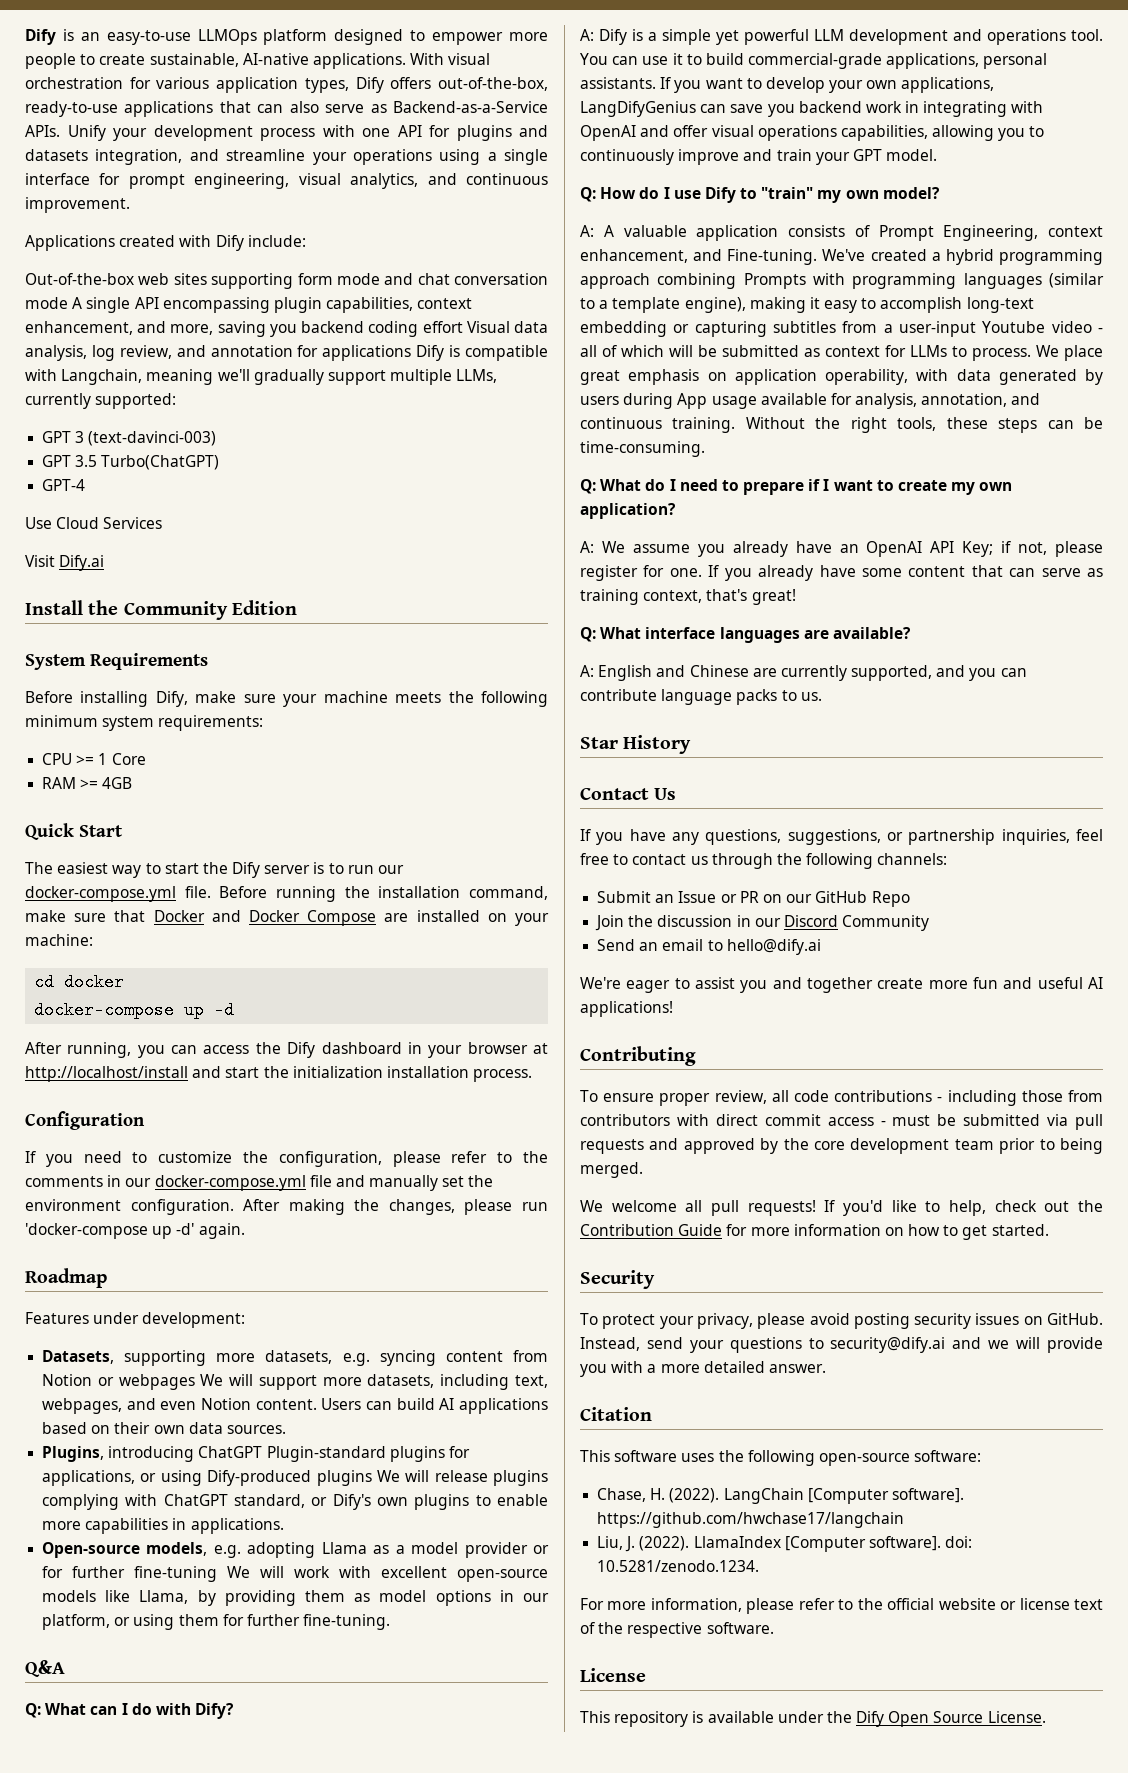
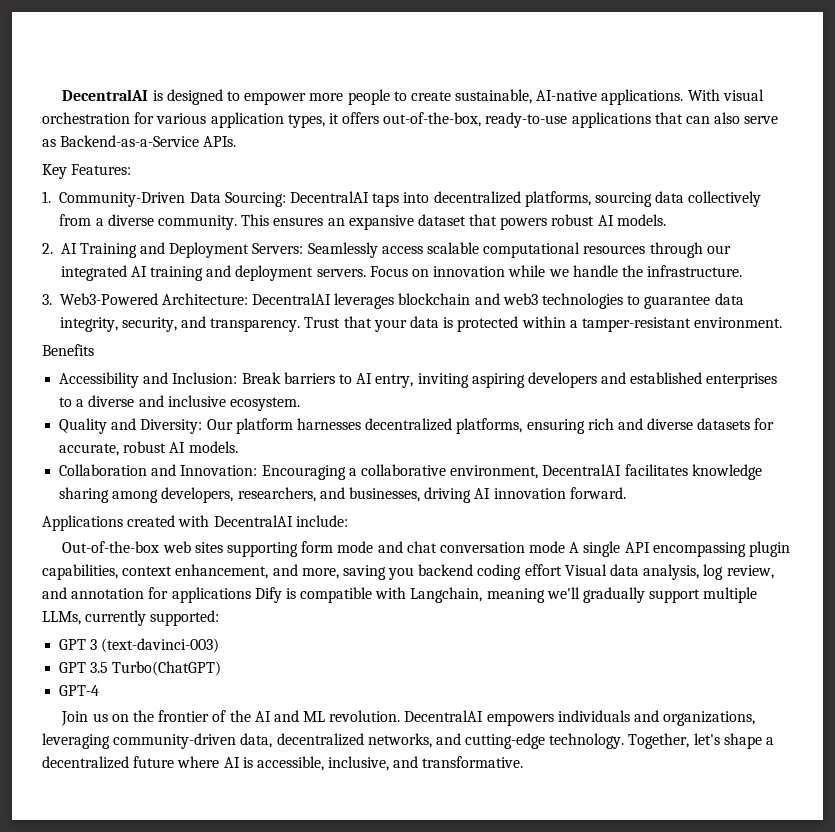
[25,29,328,45] Dify is an easy-to-use LLMOps platform -> [62,89,163,101] DecentralAI is
[355,77,384,93] Dify -> [328,113,339,124] it
[67,125,548,141] [25,149,548,165] [25,173,548,189] [25,197,130,213] Unify your development process with one API for plugins and datasets integration, and streamline your operations using a single interface for prompt engineering, visual analytics, and continuous improvement. -> [42,164,132,179] [42,191,762,207] [59,214,666,230] [42,242,731,258] [60,265,743,281] [42,293,744,309] [59,316,783,332] [42,344,94,356] [59,372,778,388] [59,395,300,411] [59,418,775,434] [59,441,238,456] [59,464,762,480] [59,487,626,503] // Key Features: // 1. Community-Driven Data Sourcing: DecentralAI taps into decentralized platforms, sourcing data collectively from a diverse community. This ensures an expansive dataset that powers robust AI models. // 2. AI Training and Deployment Servers: Seamlessly access scalable computational resources through our integrated AI training and deployment servers. Focus on innovation while we handle the infrastructure. // 3. Web3-Powered Architecture: DecentralAI leverages blockchain and web3 technologies to guarantee data integrity, security, and transparency. Trust that your data is protected within a tamper-resistant environment. // Benefits // Accessibility and Inclusion: Break barriers to AI entry, inviting aspiring developers and established enterprises to a diverse and inclusive ecosystem. // Quality and Diversity: Our platform harnesses decentralized platforms, ensuring rich and diverse datasets for accurate, robust AI models. // Collaboration and Innovation: Encouraging a collaborative environment, DecentralAI facilitates knowledge sharing among developers, researchers, and businesses, driving AI innovation forward.
[215,235,244,251] Dify -> [213,515,293,527] DecentralAI
[25,517,163,529] [25,555,105,571] [25,600,298,620] [25,653,209,670] [25,691,548,707] [25,715,264,731] [42,753,146,765] [42,777,133,789] [25,823,124,840] [25,862,405,878] [25,886,548,902] [25,910,549,926] [25,934,93,946] [34,973,125,991] [34,1001,235,1019] [25,1042,548,1058] [25,1066,533,1082] [25,1111,145,1130] [25,1151,548,1167] [25,1175,494,1191] [25,1199,548,1215] [25,1223,245,1239] [25,1268,107,1288] [25,1312,246,1328] [42,1350,548,1366] [42,1374,548,1390] [42,1398,548,1414] [42,1422,286,1434] [42,1446,470,1462] [42,1470,548,1486] [42,1494,548,1510] [42,1518,284,1534] [42,1542,549,1558] [42,1566,548,1582] [42,1590,549,1606] [42,1614,391,1630] [25,1660,65,1677] [25,1703,235,1719] [580,29,1103,45] [580,53,1048,69] [580,77,995,93] [580,101,1044,117] [580,125,1045,141] [580,149,938,165] [580,187,940,203] [580,225,1103,241] [580,249,1103,265] [580,273,1104,289] [580,297,1034,313] [580,321,1103,337] [580,345,1103,361] [580,369,1103,385] [580,393,1041,409] [580,417,1103,433] [580,441,705,457] [580,479,1013,495] [580,503,676,519] [580,541,1103,557] [580,565,1103,581] [580,589,796,605] [580,627,911,643] [580,665,1027,681] [580,689,822,705] [580,735,692,754] [580,787,677,800] [580,829,1103,845] [580,853,948,869] [597,891,910,907] [595,915,930,931] [597,939,821,955] [580,977,1103,993] [580,1001,673,1017] [580,1046,696,1066] [580,1090,1103,1106] [580,1114,1103,1130] [580,1138,1103,1154] [580,1162,643,1178] [580,1200,1103,1216] [580,1224,1049,1240] [580,1270,655,1289] [580,1313,1103,1329] [580,1337,1103,1353] [580,1361,826,1377] [580,1407,652,1421] [580,1450,982,1466] [597,1488,964,1504] [597,1512,905,1528] [597,1536,973,1552] [597,1560,760,1572] [580,1598,1103,1614] [580,1622,774,1638] [580,1668,646,1682] [580,1711,1046,1727] Use Cloud Services // Visit Dify.ai // Install the Community Edition // System Requirements // Before installing Dify, make sure your machine meets the following minimum system requirements: // CPU >= 1 Core // RAM >= 4GB // Quick Start // The easiest way to start the Dify server is to run our docker-compose.yml file. Before running the installation command, make sure that Docker and Docker Compose are installed on your machine: // cd docker // docker-compose up -d // After running, you can access the Dify dashboard in your browser at http://localhost/install and start the initialization installation process. // Configuration // If you need to customize the configuration, please refer to the comments in our docker-compose.yml file and manually set the environment configuration. After making the changes, please run 'docker-compose up -d' again. // Roadmap // Features under development: // Datasets, supporting more datasets, e.g. syncing content from Notion or webpages We will support more datasets, including text, webpages, and even Notion content. Users can build AI applications based on their own data sources. // Plugins, introducing ChatGPT Plugin-standard plugins for applications, or using Dify-produced plugins We will release plugins complying with ChatGPT standard, or Dify's own plugins to enable more capabilities in applications. // Open-source models, e.g. adopting Llama as a model provider or for further fine-tuning We will work with excellent open-source models like Llama, by providing them as model options in our platform, or using them for further fine-tuning. // Q&A // Q: What can I do with Dify? // A: Dify is a simple yet powerful LLM development and operations tool. You can use it to build commercial-grade applications, personal assistants. If you want to develop your own applications, LangDifyGenius can save you backend work in integrating with OpenAI and offer visual operations capabilities, allowing you to continuously improve and train your GPT model. // Q: How do I use Dify to "train" my own model? // A: A valuable application consists of Prompt Engineering, context enhancement, and Fine-tuning. We've created a hybrid programming approach combining Prompts with programming languages (similar to a template engine), making it easy to accomplish long-text embedding or capturing subtitles from a user-input Youtube video - all of which will be submitted as context for LLMs to process. We place great emphasis on application operability, with data generated by users during App usage available for analysis, annotation, and continuous training. Without the right tools, these steps can be time-consuming. // Q: What do I need to prepare if I want to create my own application? // A: We assume you already have an OpenAI API Key; if not, please register for one. If you already have some content that can serve as training context, that's great! // Q: What interface languages are available? // A: English and Chinese are currently supported, and you can contribute language packs to us. // Star History // Contact Us // If you have any questions, suggestions, or partnership inquiries, feel free to contact us through the following channels: // Submit an Issue or PR on our GitHub Repo // Join the discussion in our Discord Community // Send an email to hello@dify.ai // We're eager to assist you and together create more fun and useful AI applications! // Contributing // To ensure proper review, all code contributions - including those from contributors with direct commit access - must be submitted via pull requests and approved by the core development team prior to being merged. // We welcome all pull requests! If you'd like to help, check out the Contribution Guide for more information on how to get started. // Security // To protect your privacy, please avoid posting security issues on GitHub. Instead, send your questions to security@dify.ai and we will provide you with a more detailed answer. // Citation // This software uses the following open-source software: // Chase, H. (2022). LangChain [Computer software]. https://github.com/hwchase17/langchain // Liu, J. (2022). LlamaIndex [Computer software]. doi: 10.5281/zenodo.1234. // For more information, please refer to the official website or license text of the respective software. // License // This repository is available under the Dify Open Source License. -> [61,710,756,726] [42,733,775,749] [42,756,524,771] Join us on the frontier of the AI and ML revolution. DecentralAI empowers individuals and organizations, leveraging community-driven data, decentralized networks, and cutting-edge technology. Together, let's shape a decentralized future where AI is accessible, inclusive, and transformative.

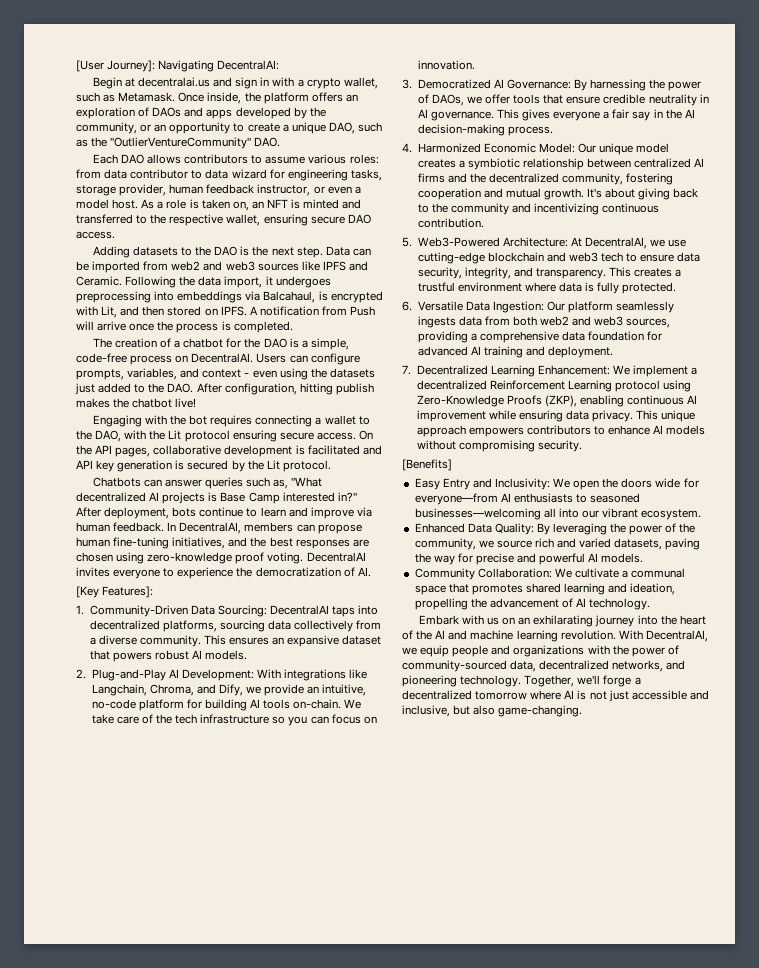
[62,89,764,105] [42,112,779,128] [42,135,237,147] [42,164,132,179] DecentralAI is designed to empower more people to create sustainable, AI-native applications. With visual orchestration for various application types, it offers out-of-the-box, ready-to-use applications that can also serve as Backend-as-a-Service APIs. // Key Features: -> [76,60,280,72] [92,77,378,89] [76,92,358,104] [76,107,326,119] [76,122,382,134] [76,137,281,149] [92,154,379,164] [76,169,382,181] [76,184,361,196] [76,199,362,211] [76,214,371,226] [76,231,115,239] [92,246,371,258] [76,261,368,273] [76,276,331,288] [76,291,383,303] [76,306,376,318] [76,321,293,333] [92,338,349,350] [76,353,360,365] [76,368,375,380] [75,383,374,395] [76,398,197,408] [92,415,370,427] [76,430,373,442] [76,445,382,457] [76,460,331,472] [92,477,323,489] [76,492,357,504] [76,507,372,519] [76,522,362,534] [76,537,369,549] [76,552,366,564] [76,567,371,579] [76,586,154,598] [User Journey]: Navigating DecentralAI: // Begin at decentralai.us and sign in with a crypto wallet, such as Metamask. Once inside, the platform offers an exploration of DAOs and apps developed by the community, or an opportunity to create a unique DAO, such as the "OutlierVentureCommunity" DAO. // Each DAO allows contributors to assume various roles: from data contributor to data wizard for engineering tasks, storage provider, human feedback instructor, or even a model host. As a role is taken on, an NFT is minted and transferred to the respective wallet, ensuring secure DAO access. // Adding datasets to the DAO is the next step. Data can be imported from web2 and web3 sources like IPFS and Ceramic. Following the data import, it undergoes preprocessing into embeddings via Balcahaul, is encrypted with Lit, and then stored on IPFS. A notification from Push will arrive once the process is completed. // The creation of a chatbot for the DAO is a simple, code-free process on DecentralAI. Users can configure prompts, variables, and context - even using the datasets just added to the DAO. After configuration, hitting publish makes the chatbot live! // Engaging with the bot requires connecting a wallet to the DAO, with the Lit protocol ensuring secure access. On the API pages, collaborative development is facilitated and API key generation is secured by the Lit protocol. // Chatbots can answer queries such as, "What decentralized AI projects is Base Camp interested in?" After deployment, bots continue to learn and improve via human feedback. In DecentralAI, members can propose human fine-tuning initiatives, and the best responses are chosen using zero-knowledge proof voting. DecentralAI invites everyone to experience the democratization of AI. // [Key Features]:
[60,242,731,258] [60,265,743,281] [42,293,744,309] [59,316,783,332] [42,344,94,356] [59,372,778,388] [59,395,300,411] [59,418,775,434] [59,441,238,456] [59,464,762,480] [59,487,626,503] [42,515,348,531] [62,541,790,557] [42,564,774,580] [42,587,758,603] [42,610,220,626] [59,638,220,653] [59,661,222,676] [59,685,100,696] [61,710,756,726] [42,733,237,749] AI Training and Deployment Servers: Seamlessly access scalable computational resources through our integrated AI training and deployment servers. Focus on innovation while we handle the infrastructure. // 3. Web3-Powered Architecture: DecentralAI leverages blockchain and web3 technologies to guarantee data integrity, security, and transparency. Trust that your data is protected within a tamper-resistant environment. // Benefits // Accessibility and Inclusion: Break barriers to AI entry, inviting aspiring developers and established enterprises to a diverse and inclusive ecosystem. // Quality and Diversity: Our platform harnesses decentralized platforms, ensuring rich and diverse datasets for accurate, robust AI models. // Collaboration and Innovation: Encouraging a collaborative environment, DecentralAI facilitates knowledge sharing among developers, researchers, and businesses, driving AI innovation forward. // Applications created with DecentralAI include: // Out-of-the-box web sites supporting form mode and chat conversation mode A single API encompassing plugin capabilities, context enhancement, and more, saving you backend coding effort Visual data analysis, log review, and annotation for applications Dify is compatible with Langchain, meaning we'll gradually support multiple LLMs, currently supported: // GPT 3 (text-davinci-003) // GPT 3.5 Turbo(ChatGPT) // GPT-4 // Join us on the frontier of the AI and ML revolution. DecentralAI empowers individuals and organizations, leveraging community-driven -> [91,669,368,681] [91,684,367,696] [91,699,362,711] [91,714,377,726] [417,60,475,70] [402,79,702,91] [417,94,709,106] [417,109,695,121] [417,124,553,136] [402,143,670,155] [417,158,705,170] [417,173,674,185] [417,188,699,200] [417,203,660,215] [417,218,484,228] [402,237,687,249] [417,252,701,264] [417,267,682,279] [417,282,677,294] [402,301,675,313] [417,316,671,328] [417,331,663,343] [417,346,614,358] [402,365,698,377] [416,380,692,392] [416,395,698,407] [416,410,696,422] [416,425,706,437] [416,440,582,452] [402,459,452,471] [414,478,699,490] [414,493,641,505] [414,508,702,520] [414,523,696,535] [414,538,701,550] [414,553,644,565] [414,568,686,580] [414,583,676,595] [414,598,651,610] [418,615,706,627] [402,630,708,642] [402,645,679,657] [402,660,507,672] Plug-and-Play AI Development: With integrations like Langchain, Chroma, and Dify, we provide an intuitive, no-code platform for building AI tools on-chain. We take care of the tech infrastructure so you can focus on innovation. // 3. Democratized AI Governance: By harnessing the power of DAOs, we offer tools that ensure credible neutrality in AI governance. This gives everyone a fair say in the AI decision-making process. // 4. Harmonized Economic Model: Our unique model creates a symbiotic relationship between centralized AI firms and the decentralized community, fostering cooperation and mutual growth. It's about giving back to the community and incentivizing continuous contribution. // 5. Web3-Powered Architecture: At DecentralAI, we use cutting-edge blockchain and web3 tech to ensure data security, integrity, and transparency. This creates a trustful environment where data is fully protected. // 6. Versatile Data Ingestion: Our platform seamlessly ingests data from both web2 and web3 sources, providing a comprehensive data foundation for advanced AI training and deployment. // 7. Decentralized Learning Enhancement: We implement a decentralized Reinforcement Learning protocol using Zero-Knowledge Proofs (ZKP), enabling continuous AI improvement while ensuring data privacy. This unique approach empowers contributors to enhance AI models without compromising security. // [Benefits] // Easy Entry and Inclusivity: We open the doors wide for everyone—from AI enthusiasts to seasoned businesses—welcoming all into our vibrant ecosystem. // Enhanced Data Quality: By leveraging the power of the community, we source rich and varied datasets, paving the way for precise and powerful AI models. // Community Collaboration: We cultivate a communal space that promotes shared learning and ideation, propelling the advancement of AI technology. // Embark with us on an exhilarating journey into the heart of the AI and machine learning revolution. With DecentralAI, we equip people and organizations with the power of community-sourced
[465,733,546,749] cutting-edge -> [402,675,457,687] pioneering
[693,733,775,749] [42,756,175,769] let's shape a decentralized future -> [577,675,641,687] [402,690,528,700] we'll forge a decentralized tomorrow
[256,756,524,771] accessible, inclusive, and transformative. -> [589,690,709,702] [402,705,583,717] not just accessible and inclusive, but also game-changing.

